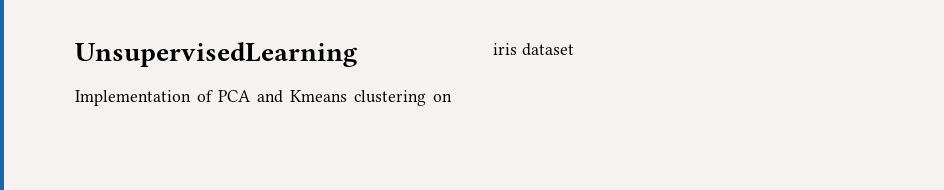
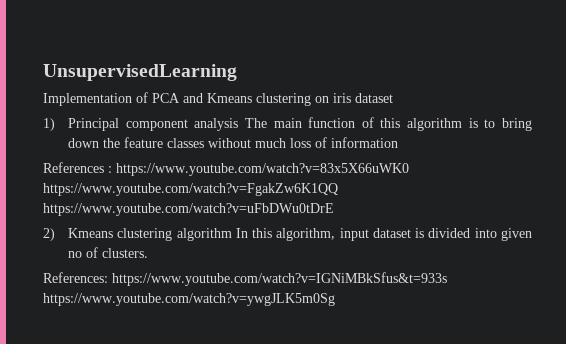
(574, 49) none -> [43,117,532,131] [67,137,398,148] [43,162,409,176] [43,183,338,196] [43,203,334,216] [43,228,533,241] [67,247,148,258] [43,272,447,286] [43,293,335,306] // 1) Principal component analysis The main function of this algorithm is to bring down the feature classes without much loss of information // References : https://www.youtube.com/watch?v=83x5X66uWK0 https://www.youtube.com/watch?v=FgakZw6K1QQ https://www.youtube.com/watch?v=uFbDWu0tDrE // 2) Kmeans clustering algorithm In this algorithm, input dataset is divided into given no of clusters. // References: https://www.youtube.com/watch?v=IGNiMBkSfus&t=933s https://www.youtube.com/watch?v=ywgJLK5m0Sg

